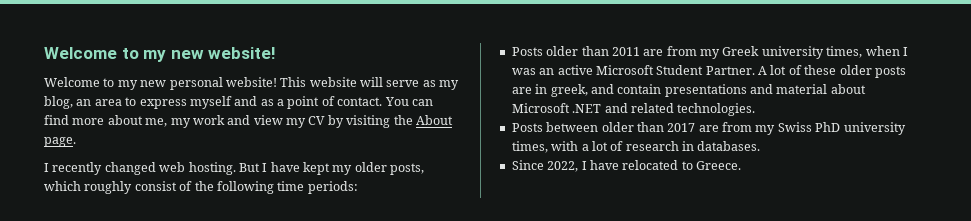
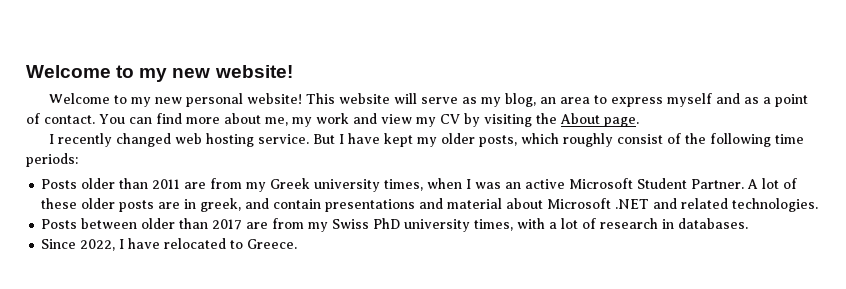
[188,162,236,175] hosting. -> [205,133,309,147] hosting service.

